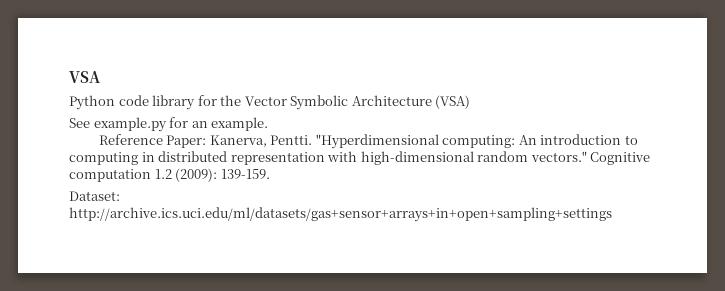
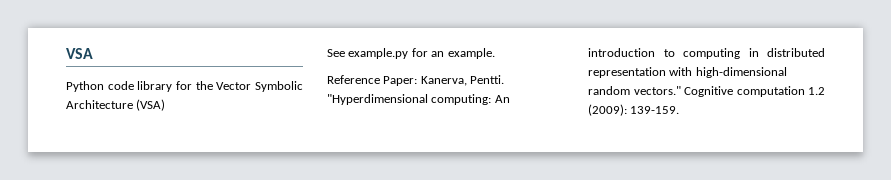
[69,191,120,201] [69,207,612,222] // Dataset: http://archive.ics.uci.edu/ml/datasets/gas+sensor+arrays+in+open+sampling+settings -> (680, 110) none

